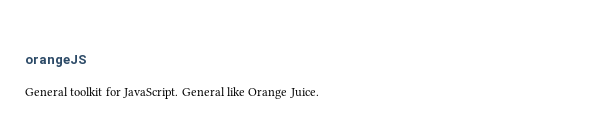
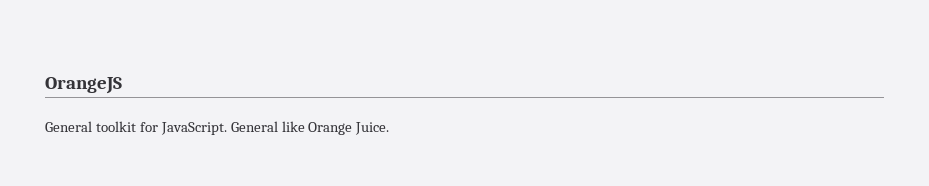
[25,55,87,67] orangeJS -> [45,77,122,94] OrangeJS

